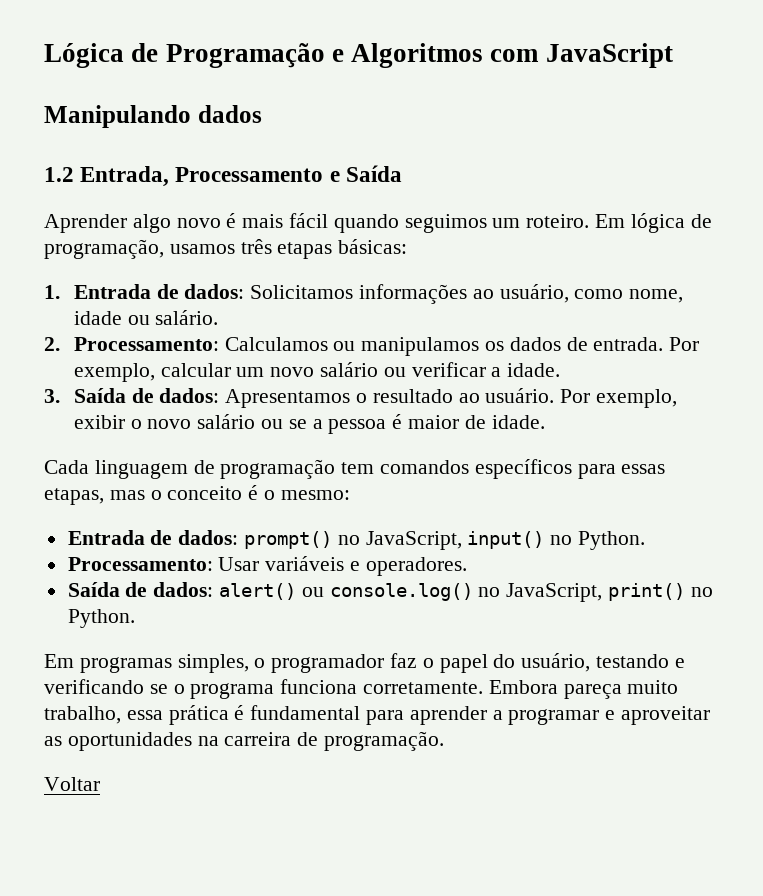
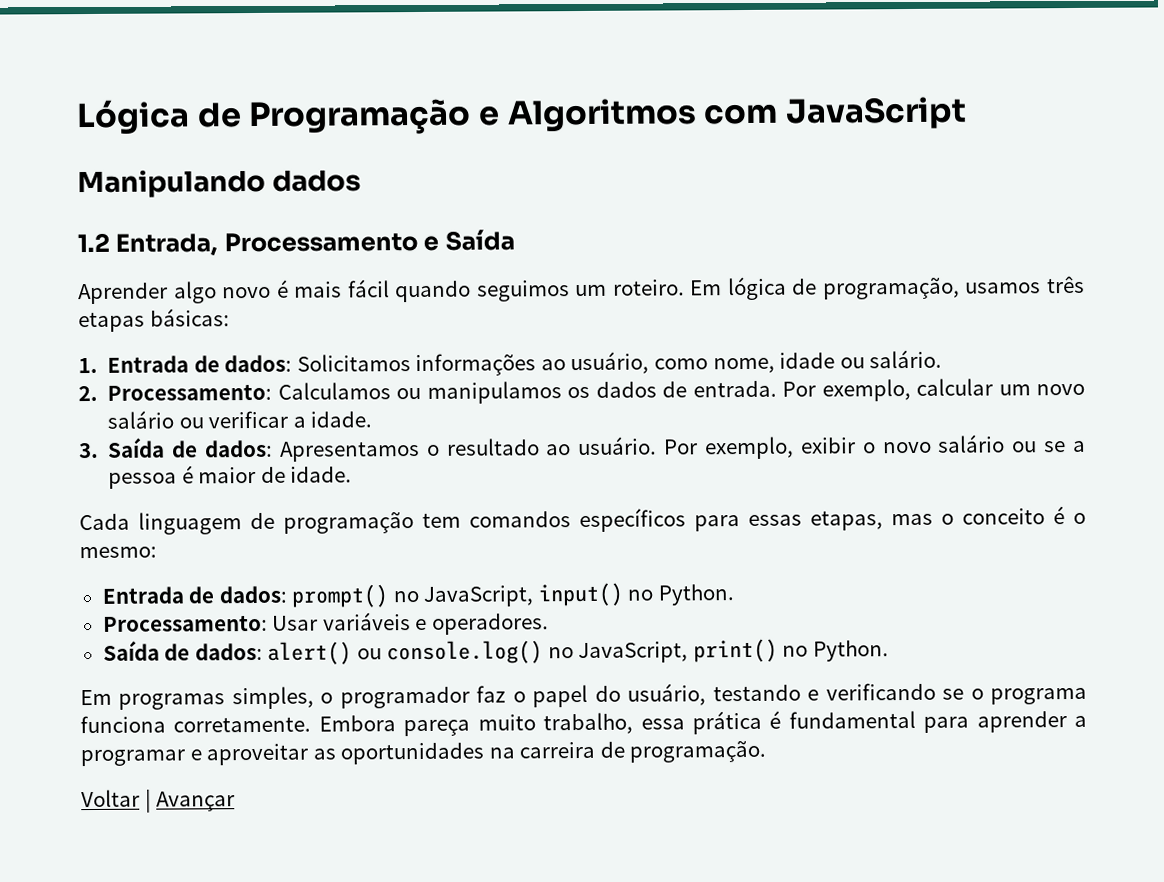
(100, 784) none -> [144,789,236,813] | Avançar

